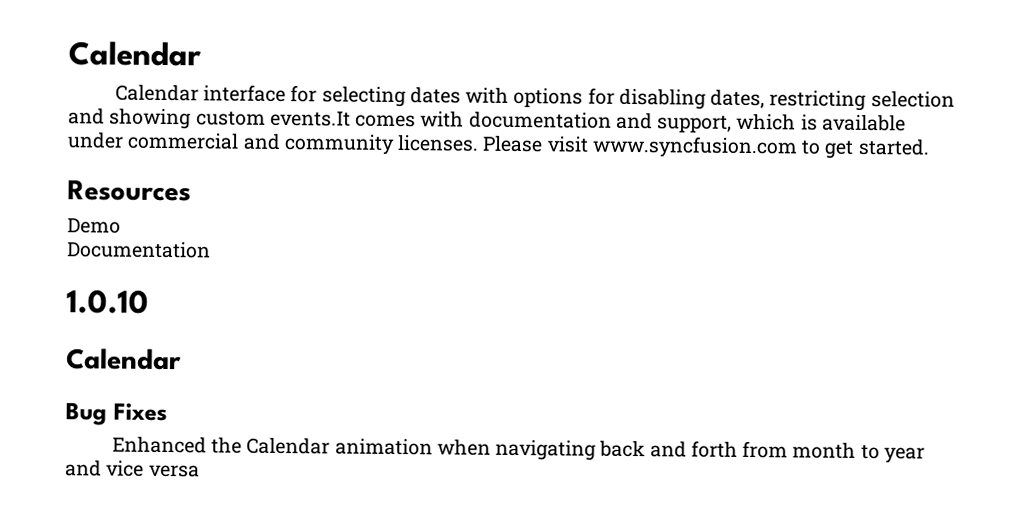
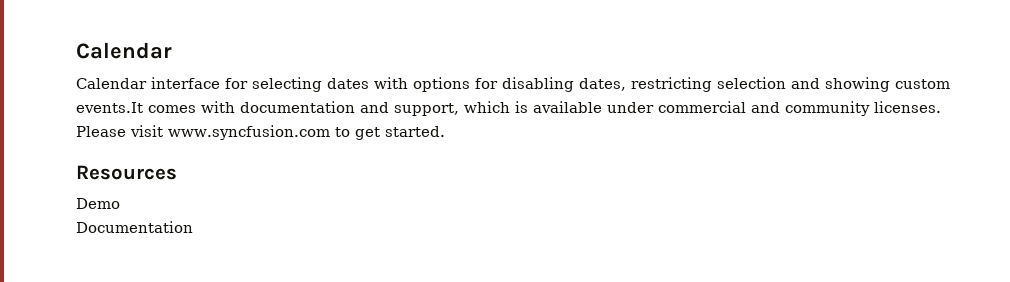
[66,289,149,314] [66,348,182,371] [65,402,168,426] [111,436,925,464] [65,460,200,478] // 1.0.10 // Calendar // Bug Fixes // Enhanced the Calendar animation when navigating back and forth from month to year and vice versa -> (193, 227) none

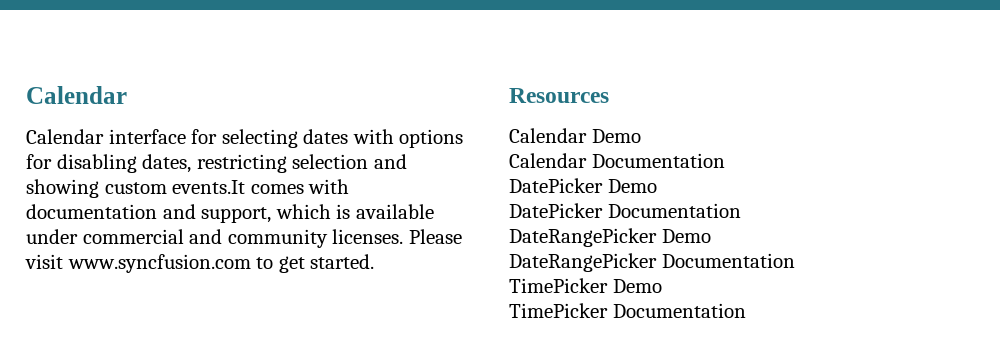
[76,198,120,209] [76,221,193,233] Demo // Documentation -> [509,128,641,143] [509,153,725,168] [509,178,657,193] [509,203,741,218] [509,228,711,247] [509,253,795,272] [509,278,662,293] [509,303,746,318] Calendar Demo // Calendar Documentation // DatePicker Demo // DatePicker Documentation // DateRangePicker Demo // DateRangePicker Documentation // TimePicker Demo // TimePicker Documentation

